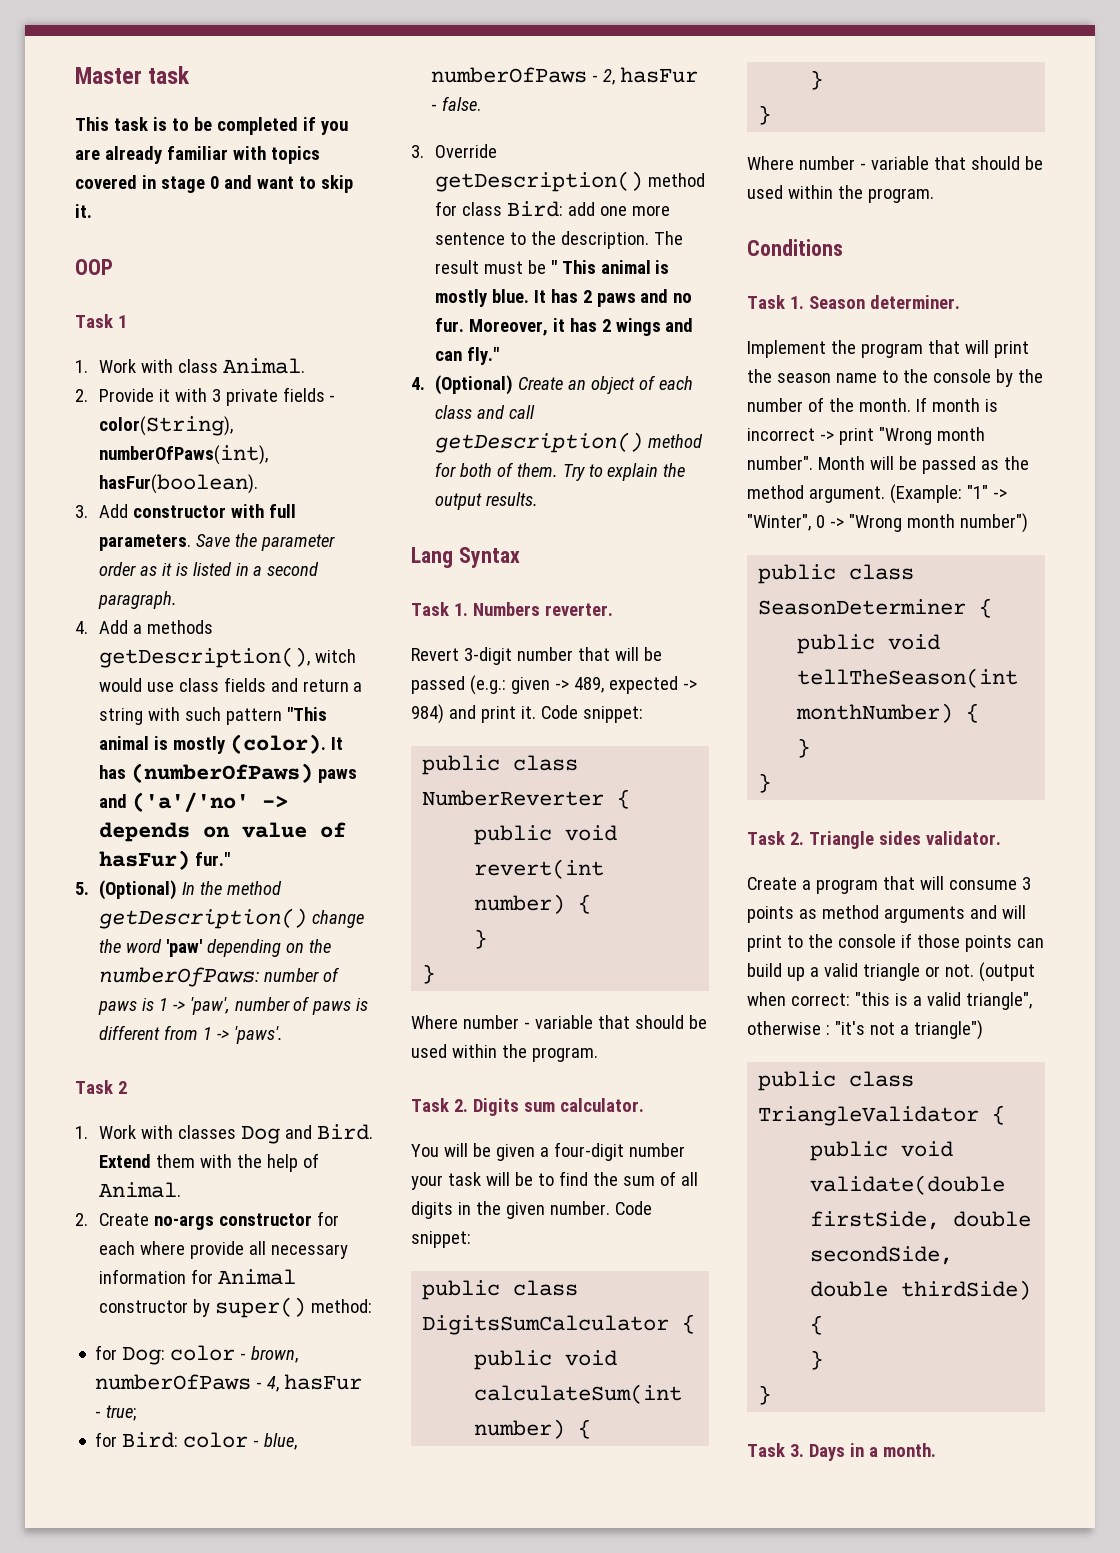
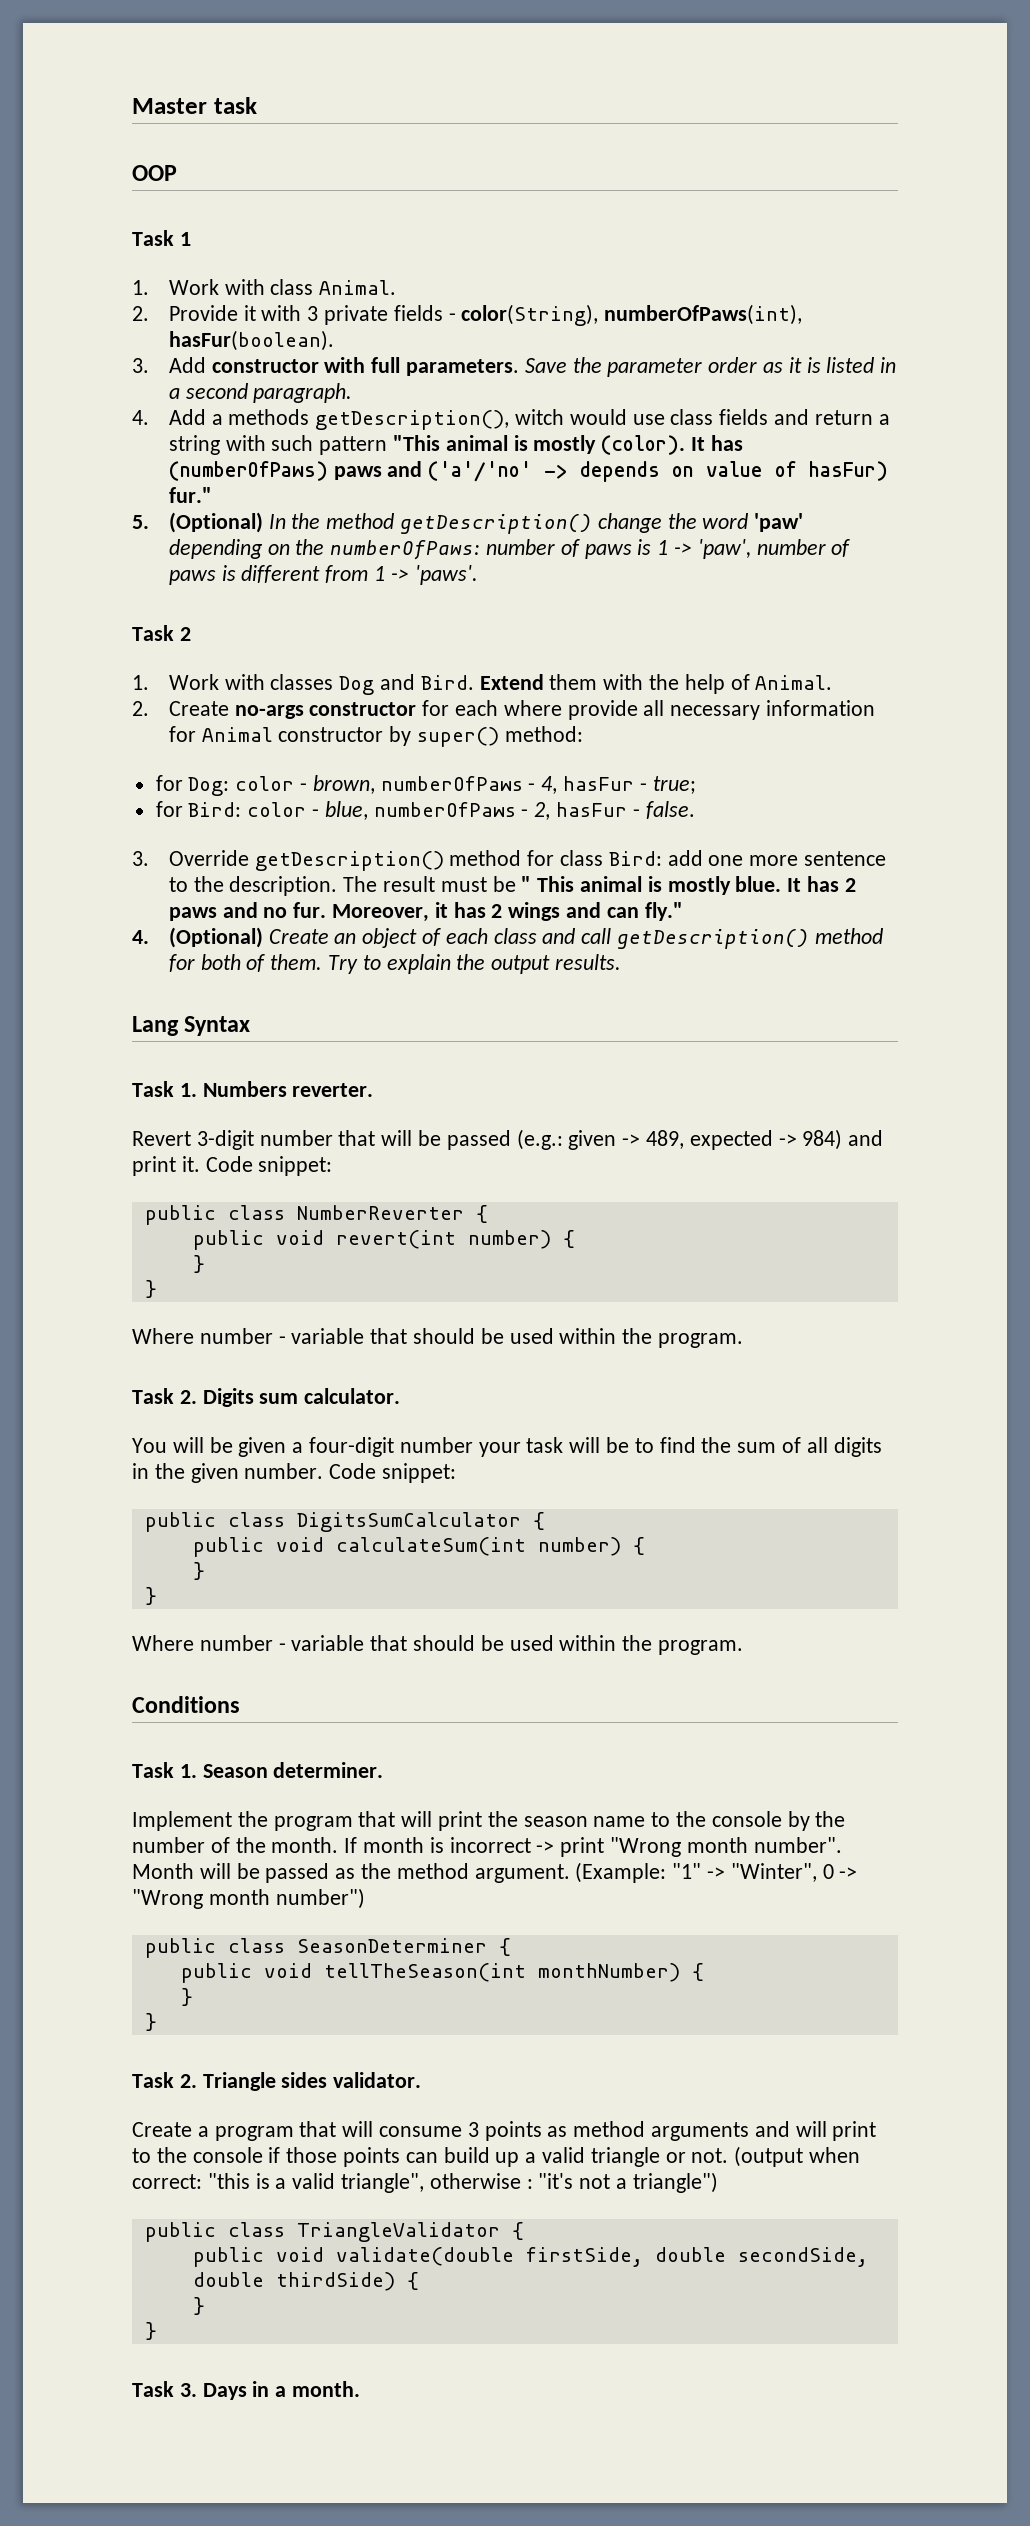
[75,117,348,135] [75,146,320,164] [75,175,353,193] [75,204,92,218] // This task is to be completed if you are already familiar with topics covered in stage 0 and want to skip it. -> (257, 105) none

